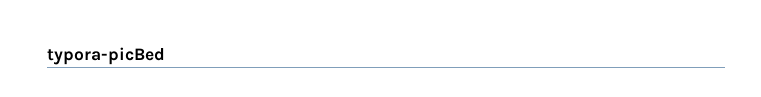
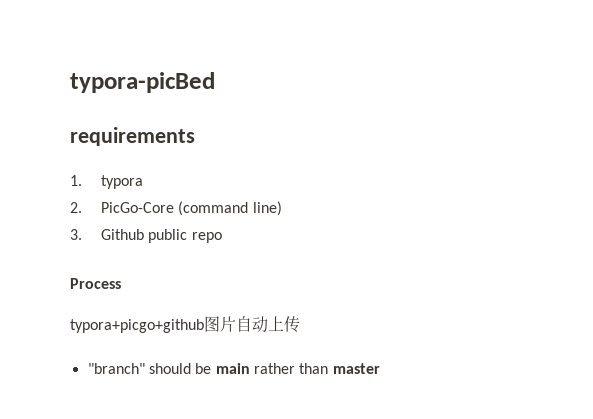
(165, 56) none -> [70,127,195,146] [70,175,143,189] [70,201,282,216] [70,229,222,243] [70,278,121,289] [70,316,300,333] [87,363,380,374] // requirements // 1. typora // 2. PicGo-Core (command line) // 3. Github public repo // Process // typora+picgo+github图片自动上传 // "branch" should be main rather than master

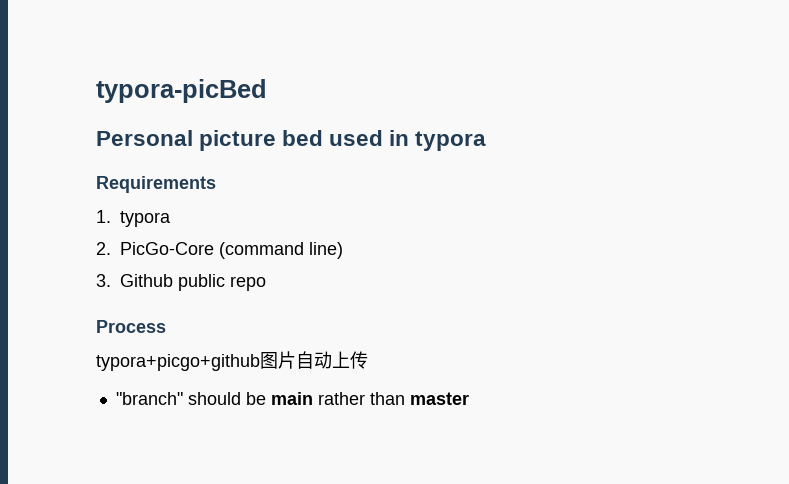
[70,127,195,146] requirements -> [96,130,487,151] [96,176,216,193] Personal picture bed used in typora // Requirements

